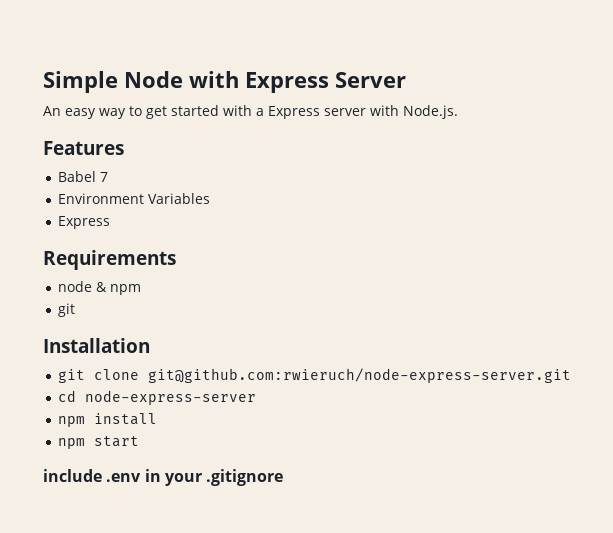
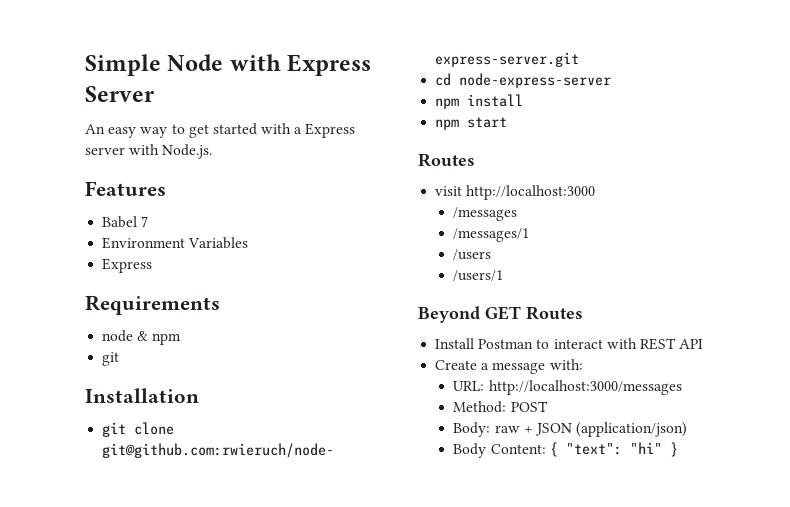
[43,469,284,486] include .env in your .gitignore -> [418,153,475,167] [435,185,596,200] [453,207,518,221] [453,228,530,242] [453,249,492,260] [453,270,504,281] [418,306,583,323] [435,338,704,350] [435,359,583,374] [453,380,682,395] [453,401,548,413] [453,422,688,437] [453,442,678,458] Routes // visit http://localhost:3000 // /messages // /messages/1 // /users // /users/1 // Beyond GET Routes // Install Postman to interact with REST API // Create a message with: // URL: http://localhost:3000/messages // Method: POST // Body: raw + JSON (application/json) // Body Content: { "text": "hi" }

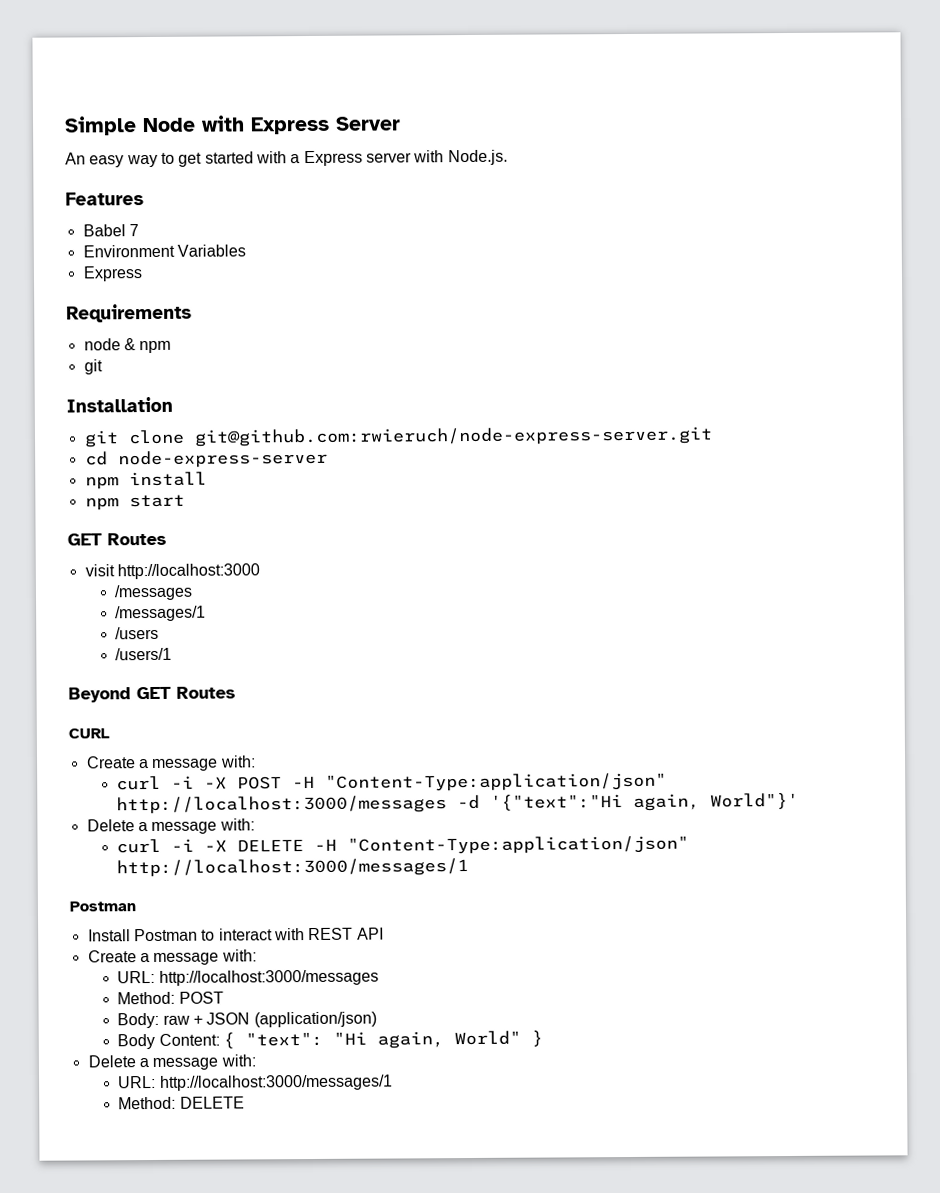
(508, 122) none -> [67,533,102,546] GET
(583, 313) none -> [68,728,110,739] [85,755,256,772] [116,772,668,792] [116,792,800,815] [86,818,255,835] [116,835,690,855] [116,858,470,878] [69,901,136,912] // CURL // Create a message with: // curl -i -X POST -H "Content-Type:application/json" http://localhost:3000/messages -d '{"text":"Hi again, World"}' // Delete a message with: // curl -i -X DELETE -H "Content-Type:application/json" http://localhost:3000/messages/1 // Postman
[629,442,678,457] "hi" } -> [332,1030,543,1049] [87,1054,256,1071] [118,1074,393,1091] [118,1096,245,1110] "Hi again, World" } // Delete a message with: // URL: http://localhost:3000/messages/1 // Method: DELETE

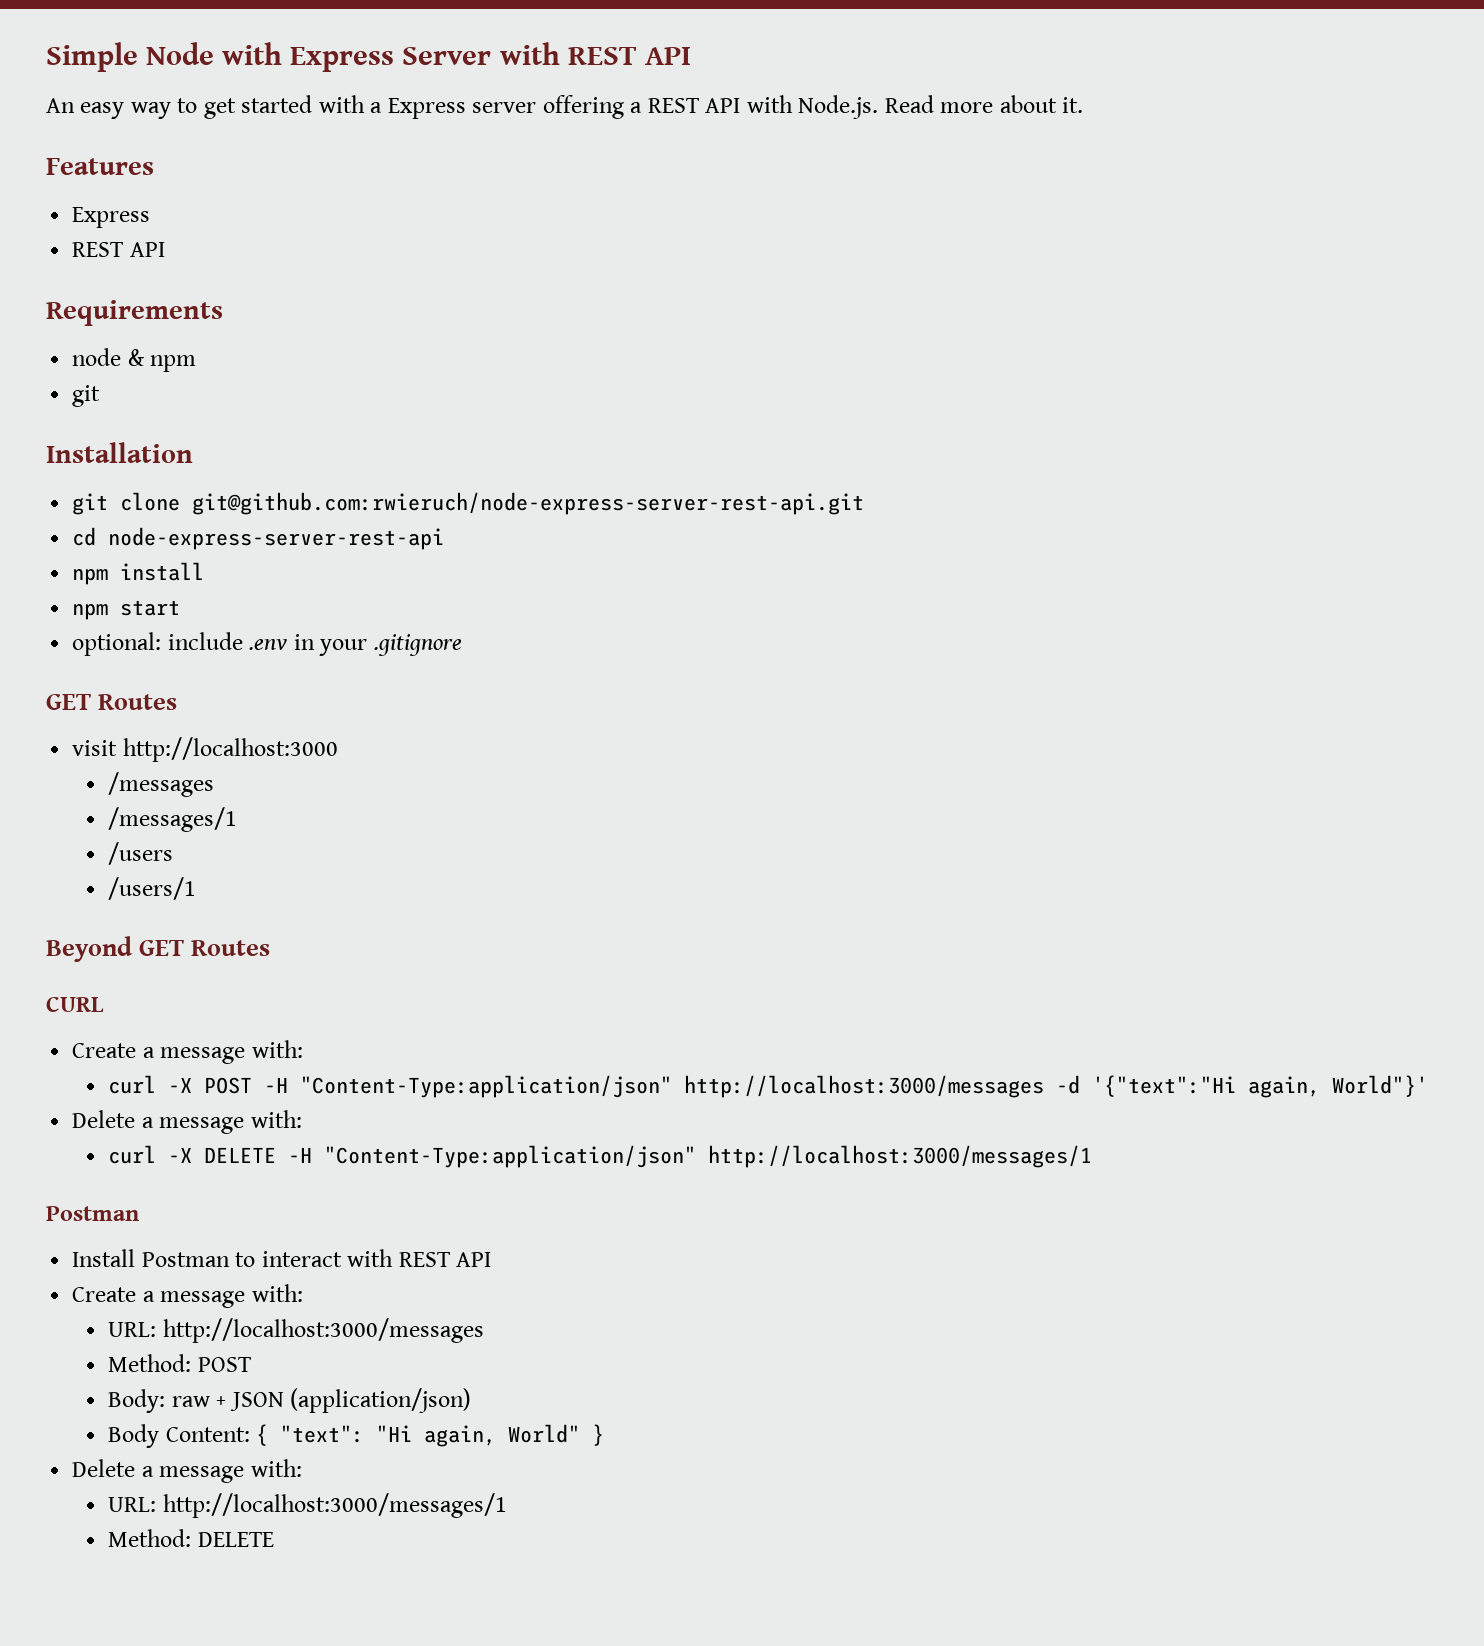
(401, 123) none -> [499,42,691,65] with REST API
[413,149,508,166] [65,192,144,206] [82,224,139,237] [82,244,246,258] [82,266,143,282] with Node.js. // Features // Babel 7 // Environment Variables // Express -> [542,95,1084,119] [46,158,154,175] [72,207,151,228] [72,242,165,257] offering a REST API with Node.js. Read more about it. // Features // Express // REST API
[193,426,713,447] git@github.com:rwieruch/node-express-server.git -> [192,492,865,515] git@github.com:rwieruch/node-express-server-rest-api.git
[117,449,328,469] node-express-server -> [108,527,445,550] node-express-server-rest-api
(185, 501) none -> [72,632,462,656] // optional: include .env in your .gitignore
[171,775,195,789] -i -> (157, 1084) none
[171,838,195,852] -i -> (157, 1154) none

